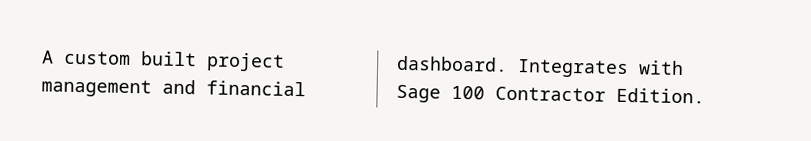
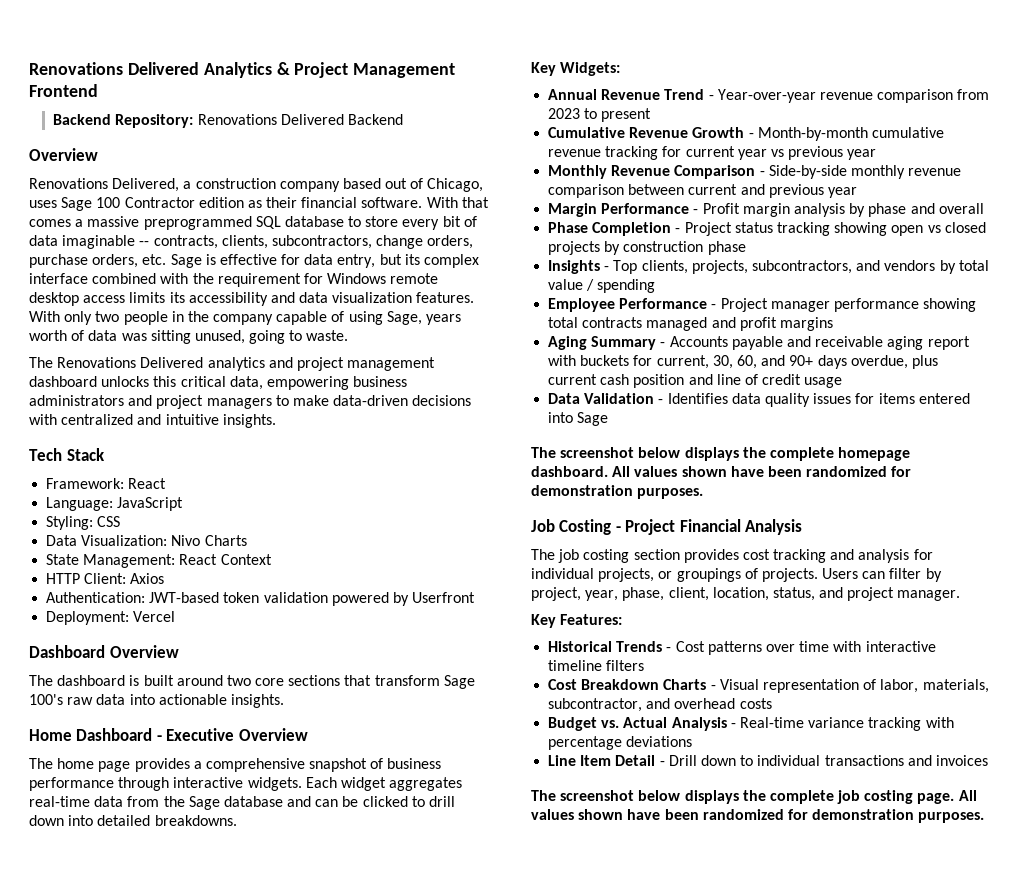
[42,50,285,72] [41,78,306,98] [397,55,684,79] [396,84,705,104] A custom built project management and financial dashboard. Integrates with Sage 100 Contractor Edition. -> [29,62,456,78] [29,84,98,97] [53,114,403,128] [29,148,98,161] [29,178,484,192] [29,197,489,211] [29,216,477,230] [29,235,474,249] [29,254,480,268] [29,273,439,287] [29,292,475,306] [29,311,462,325] [29,330,349,344] [29,357,436,371] [29,376,408,390] [29,395,472,409] [29,414,276,428] [29,448,105,461] [46,478,167,489] [46,497,184,511] [46,516,121,530] [46,535,247,546] [46,554,272,568] [46,573,165,584] [46,592,476,606] [46,611,176,625] [29,645,179,658] [29,675,475,689] [29,694,284,708] [29,728,308,741] [29,758,442,772] [29,777,463,791] [29,796,456,810] [29,815,237,826] [531,62,621,76] [548,89,990,103] [548,108,652,122] [548,127,944,141] [548,146,877,160] [548,165,962,179] [548,184,857,198] [548,203,984,217] [548,222,986,236] [548,241,746,255] [548,260,989,274] [548,279,656,293] [548,298,977,312] [548,317,833,331] [548,336,970,350] [548,355,938,369] [548,374,843,388] [548,393,970,407] [548,412,609,426] [531,447,911,461] [531,466,912,477] [531,485,704,499] [531,519,803,535] [531,549,933,563] [531,568,942,582] [531,587,961,601] [531,614,623,628] [548,641,936,655] [548,660,645,671] [548,679,989,693] [548,698,772,712] [548,717,954,731] [548,736,693,750] [548,755,988,766] [531,790,977,804] [531,809,985,823] Renovations Delivered Analytics & Project Management Frontend // Backend Repository: Renovations Delivered Backend // Overview // Renovations Delivered, a construction company based out of Chicago, uses Sage 100 Contractor edition as their financial software. With that comes a massive preprogrammed SQL database to store every bit of data imaginable -- contracts, clients, subcontractors, change orders, purchase orders, etc. Sage is effective for data entry, but its complex interface combined with the requirement for Windows remote desktop access limits its accessibility and data visualization features. With only two people in the company capable of using Sage, years worth of data was sitting unused, going to waste. // The Renovations Delivered analytics and project management dashboard unlocks this critical data, empowering business administrators and project managers to make data-driven decisions with centralized and intuitive insights. // Tech Stack // Framework: React // Language: JavaScript // Styling: CSS // Data Visualization: Nivo Charts // State Management: React Context // HTTP Client: Axios // Authentication: JWT-based token validation powered by Userfront // Deployment: Vercel // Dashboard Overview // The dashboard is built around two core sections that transform Sage 100's raw data into actionable insights. // Home Dashboard - Executive Overview // The home page provides a comprehensive snapshot of business performance through interactive widgets. Each widget aggregates real-time data from the Sage database and can be clicked to drill down into detailed breakdowns. // Key Widgets: // Annual Revenue Trend - Year-over-year revenue comparison from 2023 to present // Cumulative Revenue Growth - Month-by-month cumulative revenue tracking for current year vs previous year // Monthly Revenue Comparison - Side-by-side monthly revenue comparison between current and previous year // Margin Performance - Profit margin analysis by phase and overall // Phase Completion - Project status tracking showing open vs closed projects by construction phase // Insights - Top clients, projects, subcontractors, and vendors by total value / spending // Employee Performance - Project manager performance showing total contracts managed and profit margins // Aging Summary - Accounts payable and receivable aging report with buckets for current, 30, 60, and 90+ days overdue, plus current cash position and line of credit usage // Data Validation - Identifies data quality issues for items entered into Sage // The screenshot below displays the complete homepage dashboard. All values shown have been randomized for demonstration purposes. // Job Costing - Project Financial Analysis // The job costing section provides cost tracking and analysis for individual projects, or groupings of projects. Users can filter by project, year, phase, client, location, status, and project manager. // Key Features: // Historical Trends - Cost patterns over time with interactive timeline filters // Cost Breakdown Charts - Visual representation of labor, materials, subcontractor, and overhead costs // Budget vs. Actual Analysis - Real-time variance tracking with percentage deviations // Line Item Detail - Drill down to individual transactions and invoices // The screenshot below displays the complete job costing page. All values shown have been randomized for demonstration purposes.

